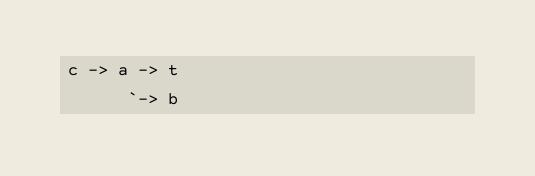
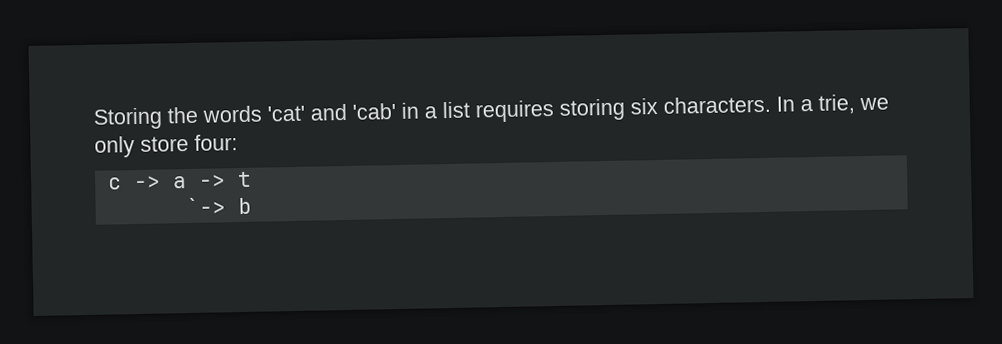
(68, 71) none -> [93,94,889,130] [94,134,238,158] Storing the words 'cat' and 'cab' in a list requires storing six characters. In a trie, we only store four: //

